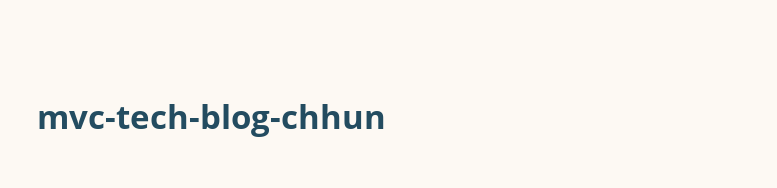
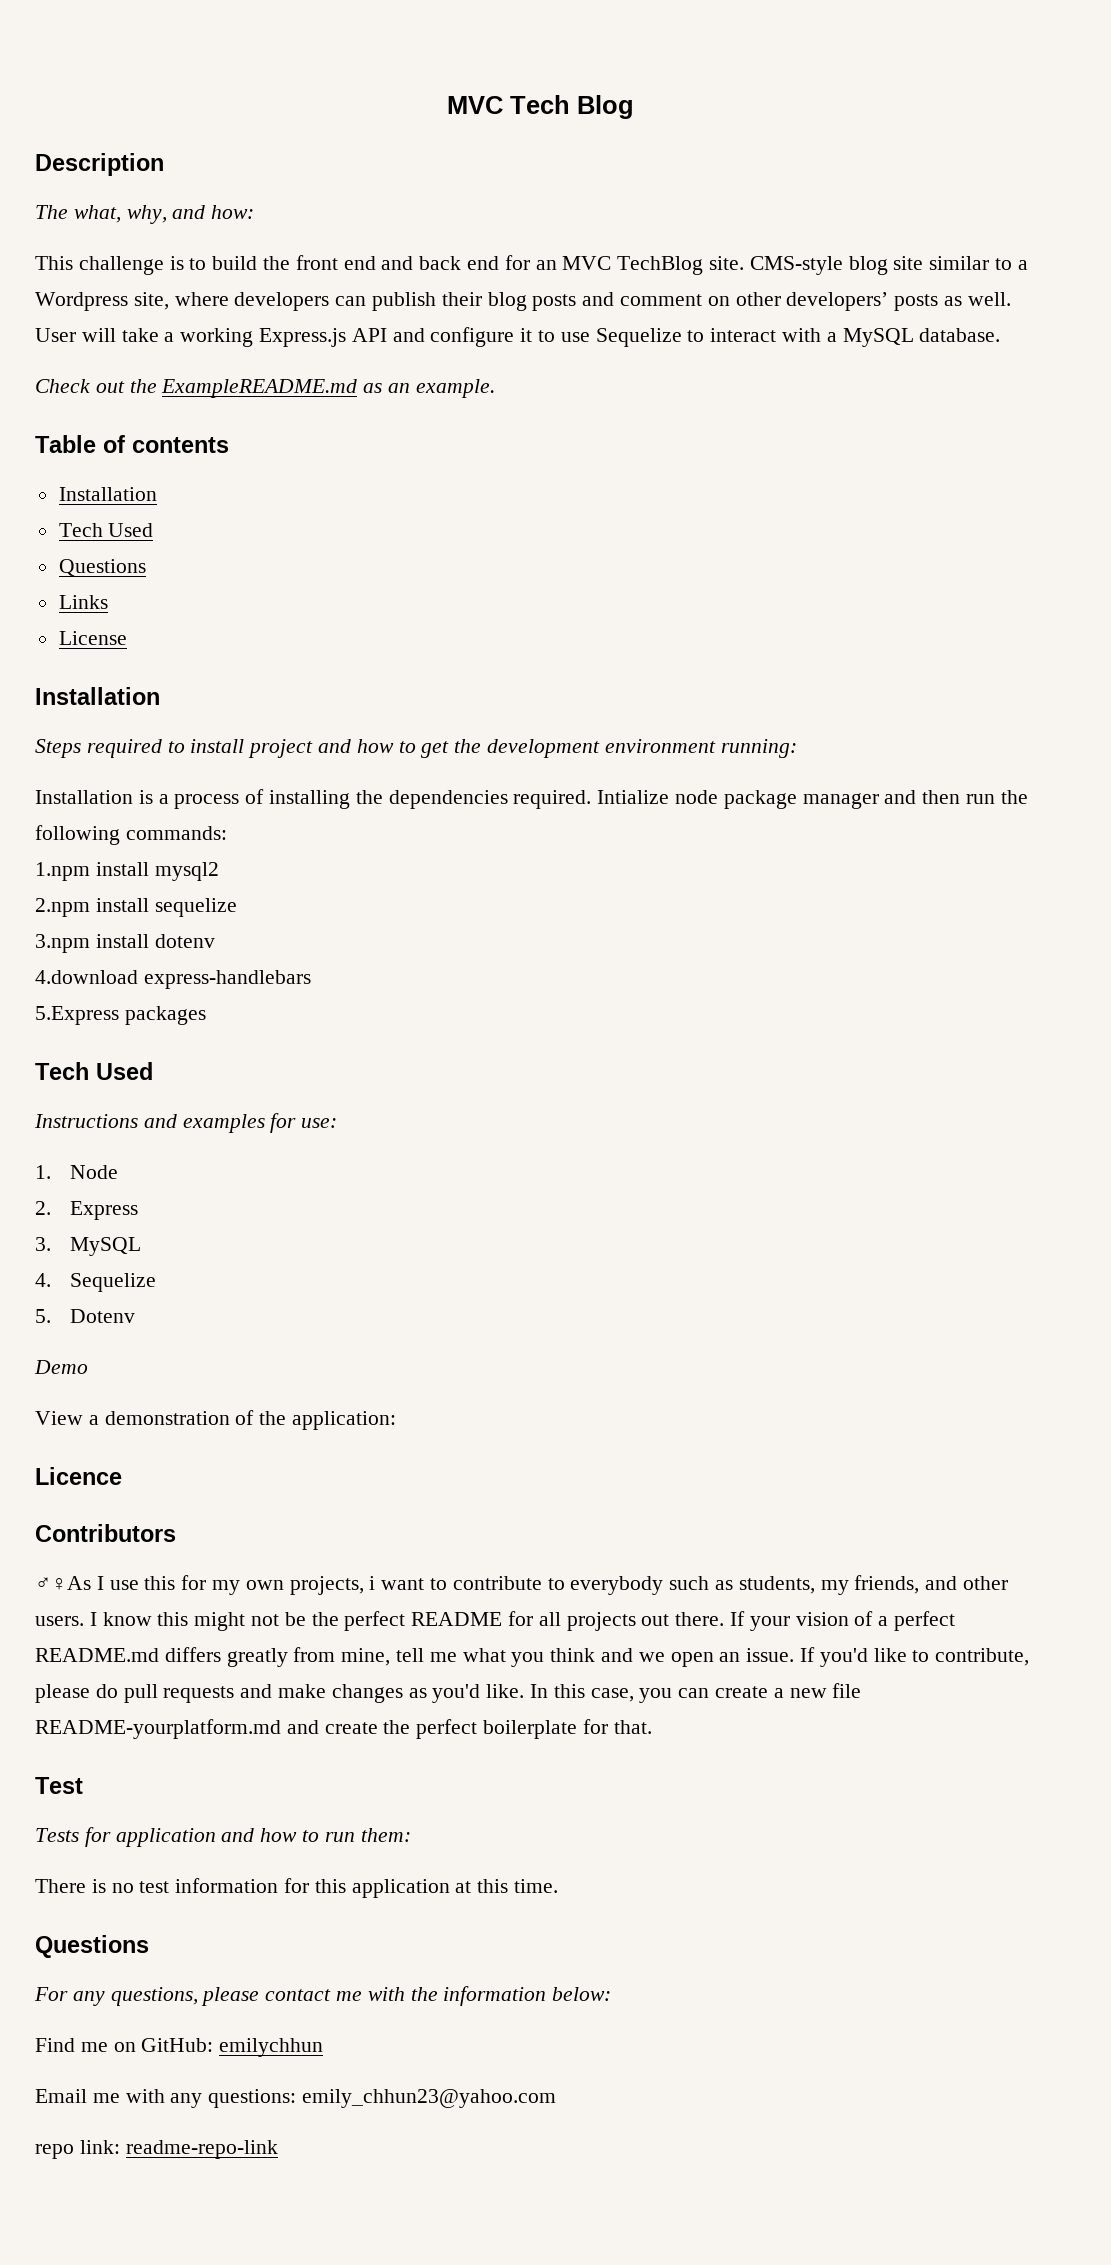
[37,104,386,137] mvc-tech-blog-chhun -> [446,95,634,119] [35,153,164,176] [35,205,255,224] [35,255,1028,275] [35,292,1011,311] [35,327,1001,347] [35,379,495,398] [35,435,229,453] [58,487,157,501] [58,523,154,537] [58,559,146,576] [58,595,108,609] [58,631,127,645] [35,687,160,705] [35,739,797,758] [35,789,1028,809] [35,825,227,845] [35,862,219,881] [35,898,237,917] [35,934,215,953] [35,970,311,989] [35,1006,206,1025] [35,1062,153,1080] [34,1113,338,1133] [35,1165,119,1179] [35,1201,139,1220] [35,1237,142,1256] [35,1273,157,1292] [35,1309,136,1323] [34,1360,88,1374] [35,1410,397,1430] [35,1467,122,1485] [35,1524,176,1542] [35,1575,1009,1595] [35,1611,956,1631] [35,1647,1030,1667] [35,1683,862,1703] [35,1719,652,1739] [35,1777,83,1794] [35,1827,411,1847] [35,1878,559,1898] [35,1935,149,1958] [34,1986,612,2006] [35,2038,324,2057] [35,2089,557,2108] [35,2140,278,2159] MVC Tech Blog // Description // The what, why, and how: // This challenge is to build the front end and back end for an MVC TechBlog site. CMS-style blog site similar to a Wordpress site, where developers can publish their blog posts and comment on other developers’ posts as well. User will take a working Express.js API and configure it to use Sequelize to interact with a MySQL database. // Check out the ExampleREADME.md as an example. // Table of contents // Installation // Tech Used // Questions // Links // License // Installation // Steps required to install project and how to get the development environment running: // Installation is a process of installing the dependencies required. Intialize node package manager and then run the following commands: // 1.npm install mysql2 // 2.npm install sequelize // 3.npm install dotenv // 4.download express-handlebars // 5.Express packages // Tech Used // Instructions and examples for use: // 1. Node // 2. Express // 3. MySQL // 4. Sequelize // 5. Dotenv // Demo // View a demonstration of the application: // Licence // Contributors // ♂♀As I use this for my own projects, i want to contribute to everybody such as students, my friends, and other users. I know this might not be the perfect README for all projects out there. If your vision of a perfect README.md differs greatly from mine, tell me what you think and we open an issue. If you'd like to contribute, please do pull requests and make changes as you'd like. In this case, you can create a new file README-yourplatform.md and create the perfect boilerplate for that. // Test // Tests for application and how to run them: // There is no test information for this application at this time. // Questions // For any questions, please contact me with the information below: // Find me on GitHub: emilychhun // Email me with any questions: emily_chhun23@yahoo.com // repo link: readme-repo-link

